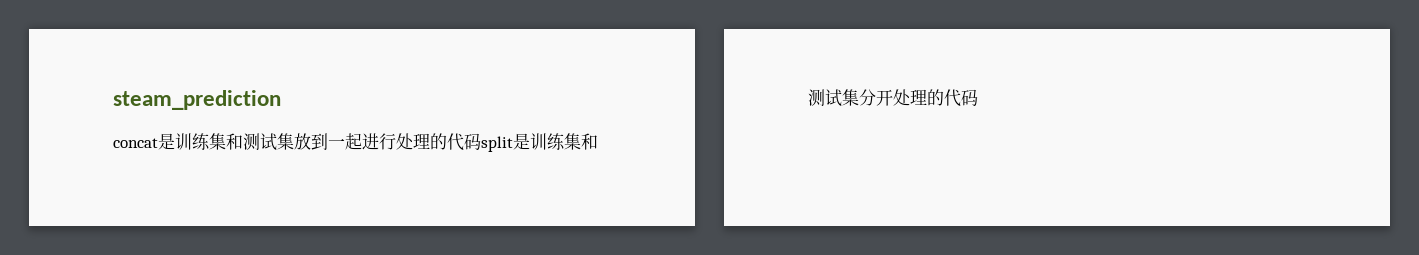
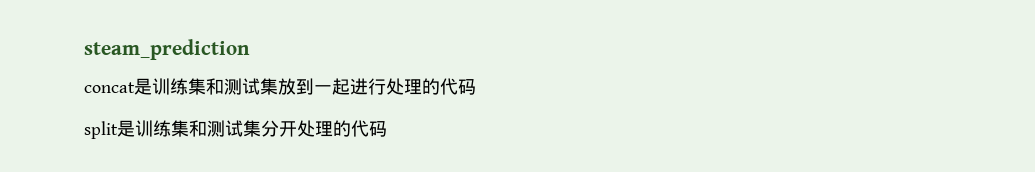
(481, 141) none -> (476, 87) //

